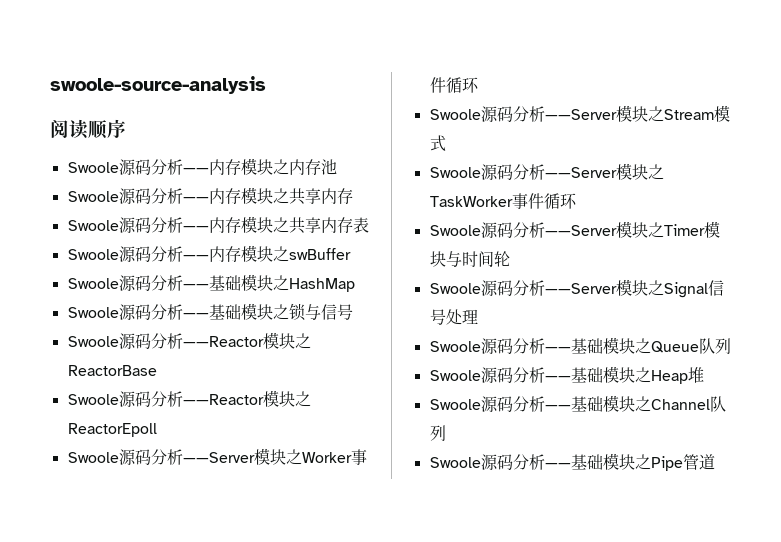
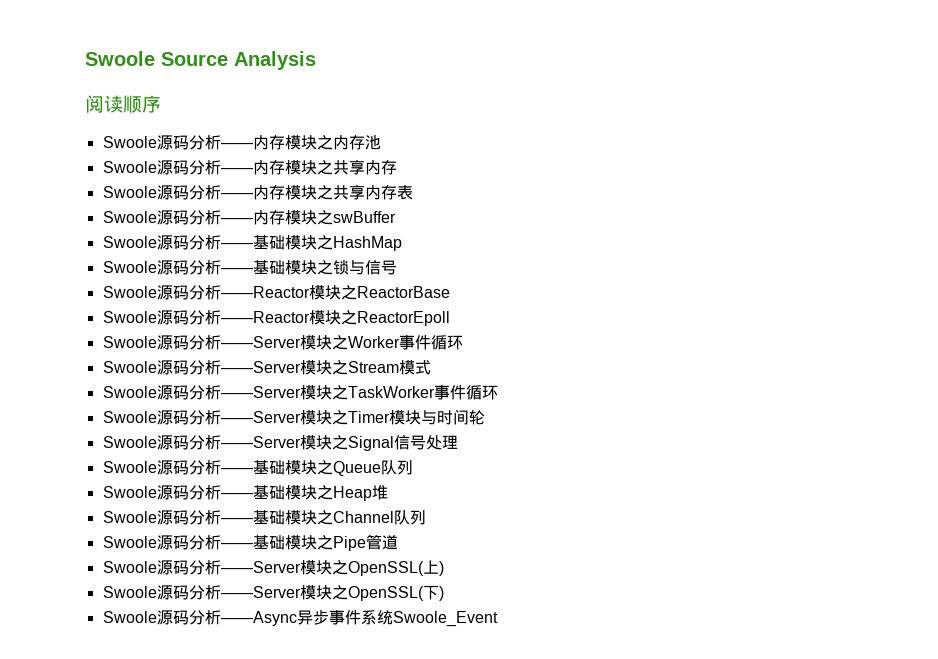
[50,76,266,94] swoole-source-analysis -> [85,51,316,70] Swoole Source Analysis
(715, 462) none -> [102,560,444,576] [102,585,444,601] [102,610,498,627] // Swoole源码分析——Server模块之OpenSSL(上) // Swoole源码分析——Server模块之OpenSSL(下) // Swoole源码分析——Async异步事件系统Swoole_Event

